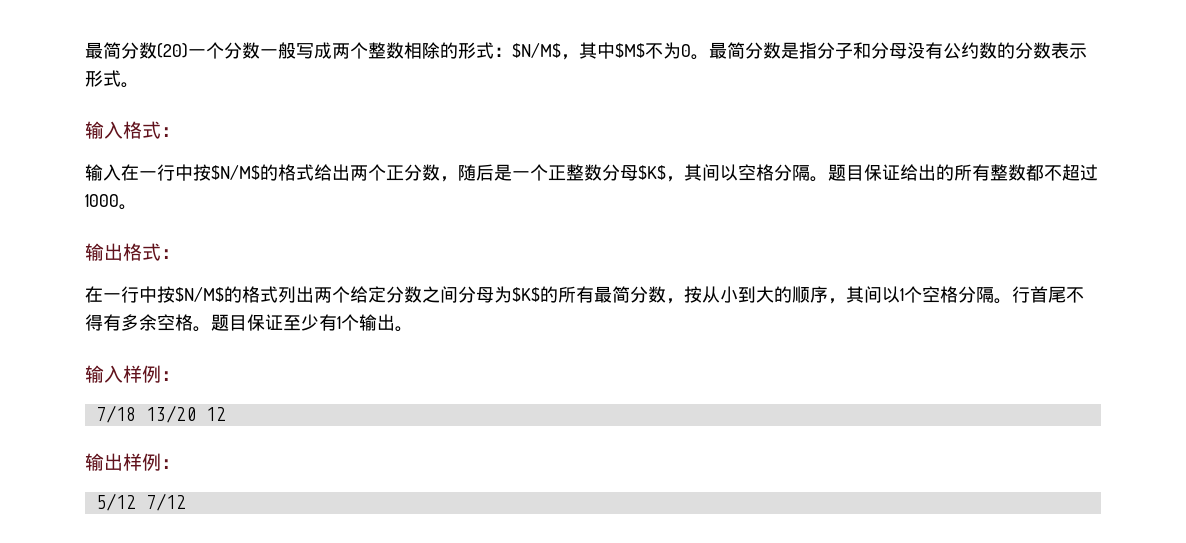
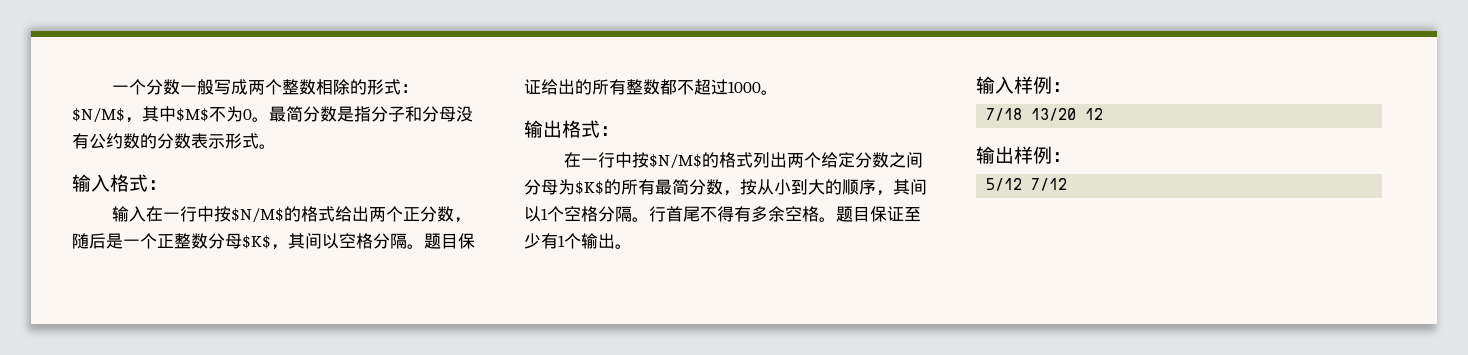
[85,42,188,59] 最简分数(20) -> (112, 89) none

